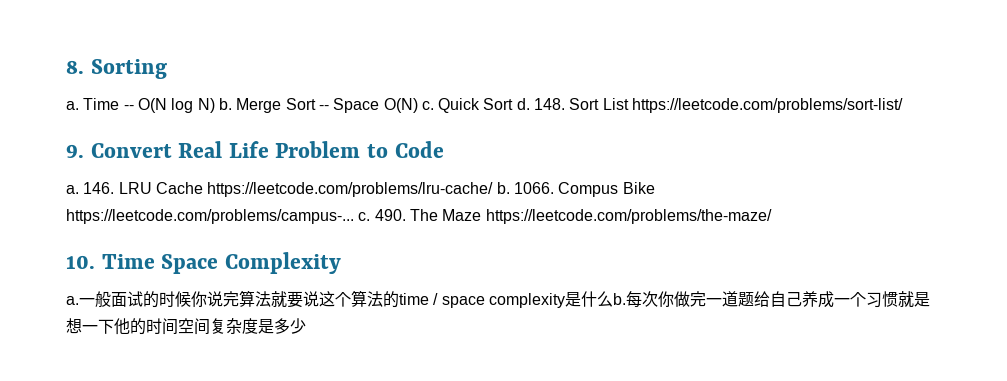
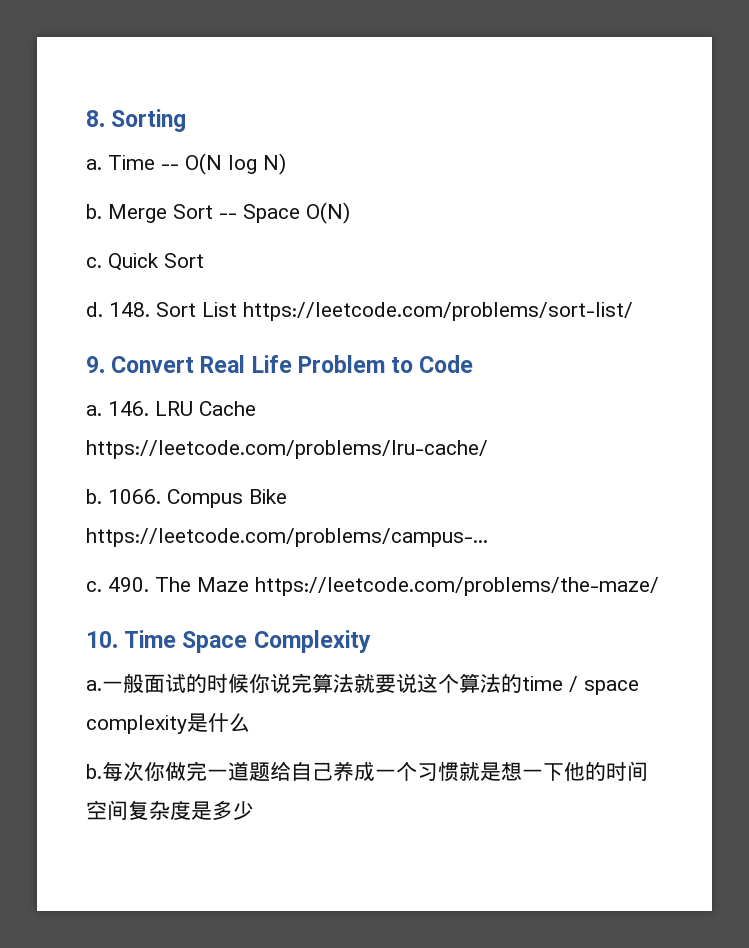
(215, 105) none -> (286, 164) //
(418, 105) none -> (350, 213) //
(514, 104) none -> (204, 260) //
(494, 189) none -> (488, 449) //
(354, 216) none -> (488, 537) //
(613, 299) none -> (250, 722) //

